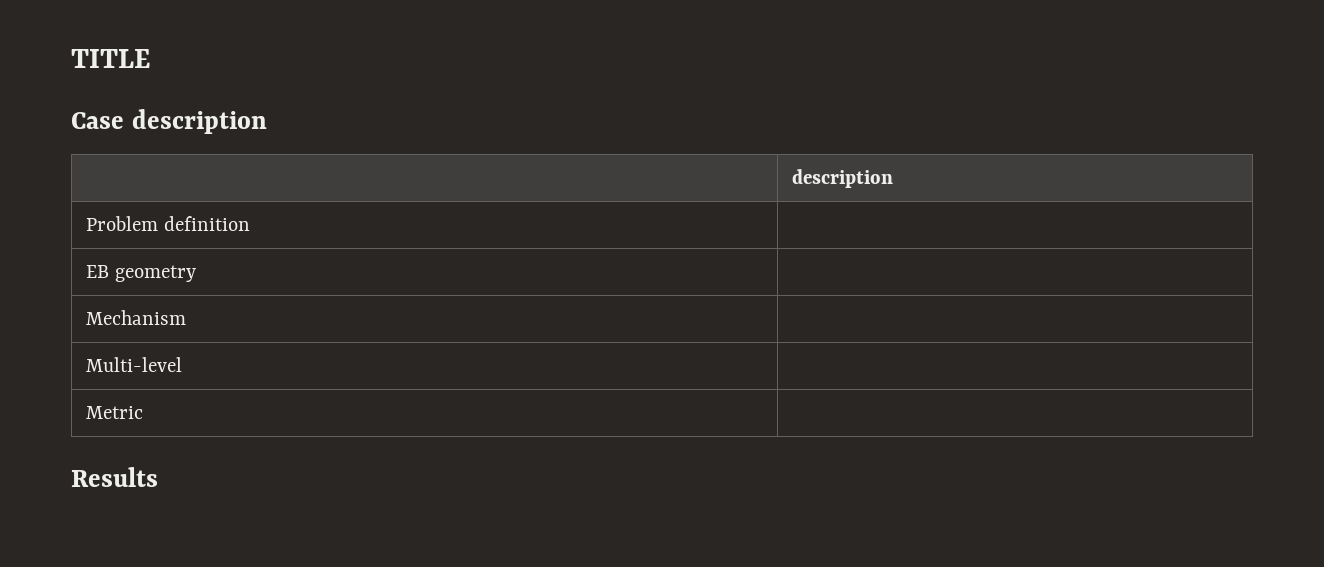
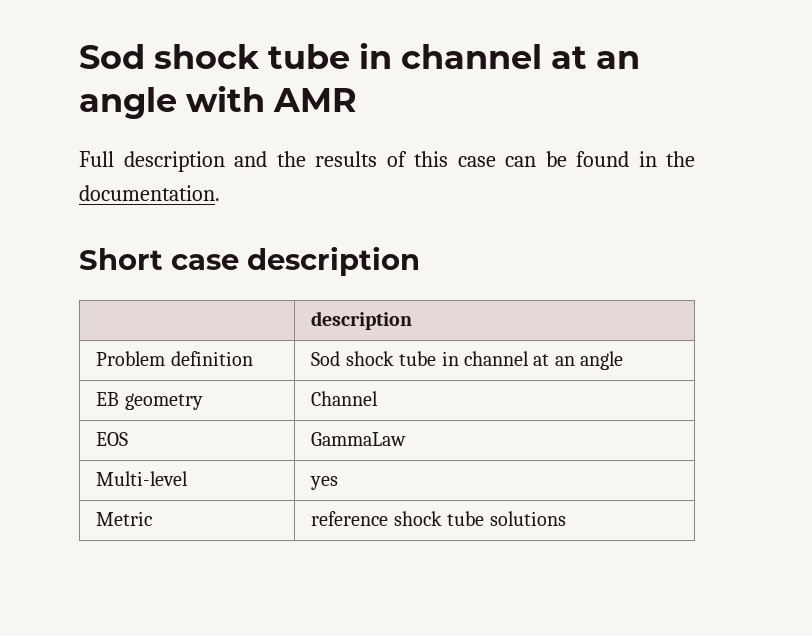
[71,49,150,68] [71,109,267,134] [791,169,893,188] [85,216,250,231] TITLE // Case description // | description // Problem definition | -> [79,43,641,69] [79,86,358,119] [79,151,695,172] [79,185,220,201] [79,246,420,276] [311,311,413,330] [96,351,253,366] [311,351,624,370] Sod shock tube in channel at an angle with AMR // Full description and the results of this case can be found in the documentation. // Short case description // | description // Problem definition | Sod shock tube in channel at an angle
[85,310,186,325] // Mechanism | -> [311,391,379,406] [96,432,129,446] [311,432,407,446] Channel // EOS | GammaLaw
(182, 364) none -> [310,476,339,490] yes
[71,467,158,487] // Results -> [311,511,566,526] reference shock tube solutions

